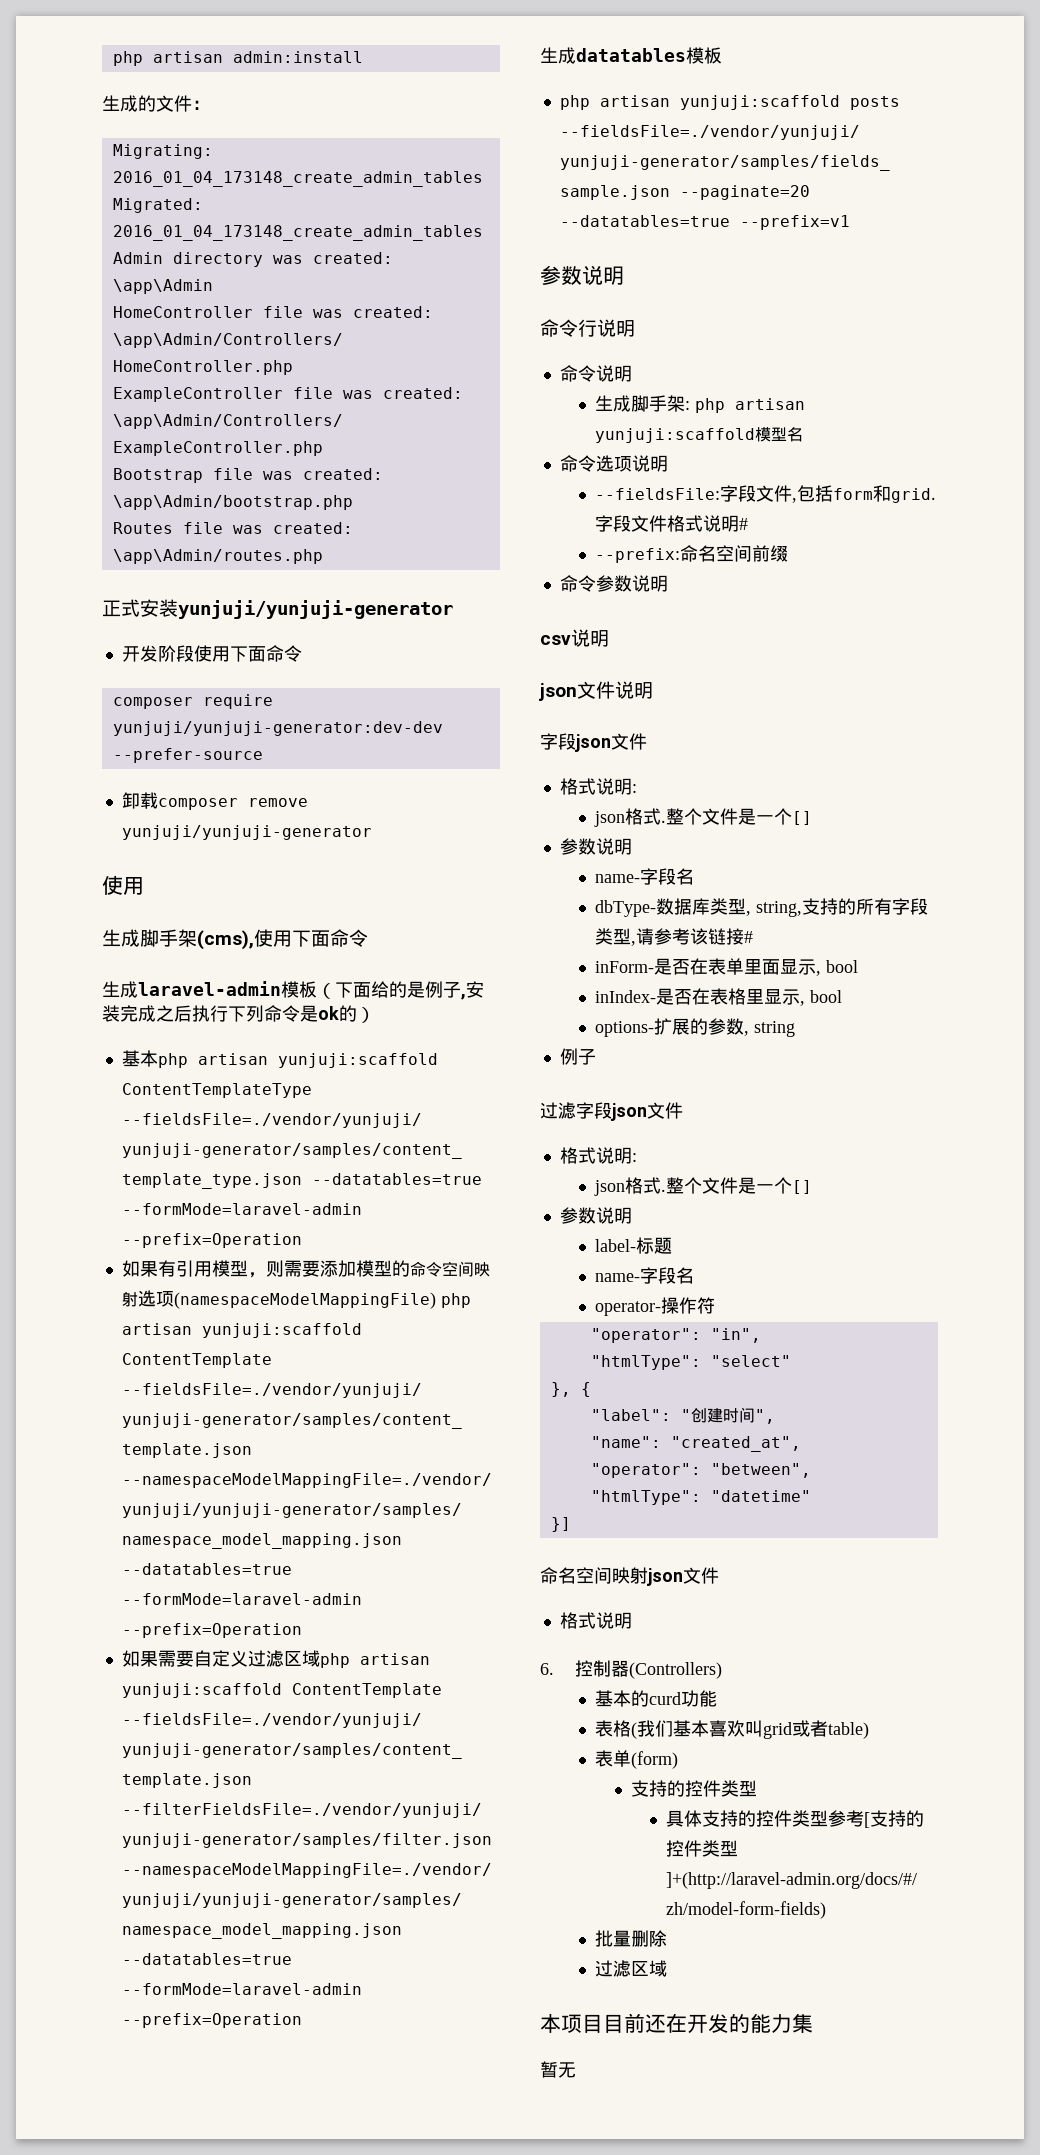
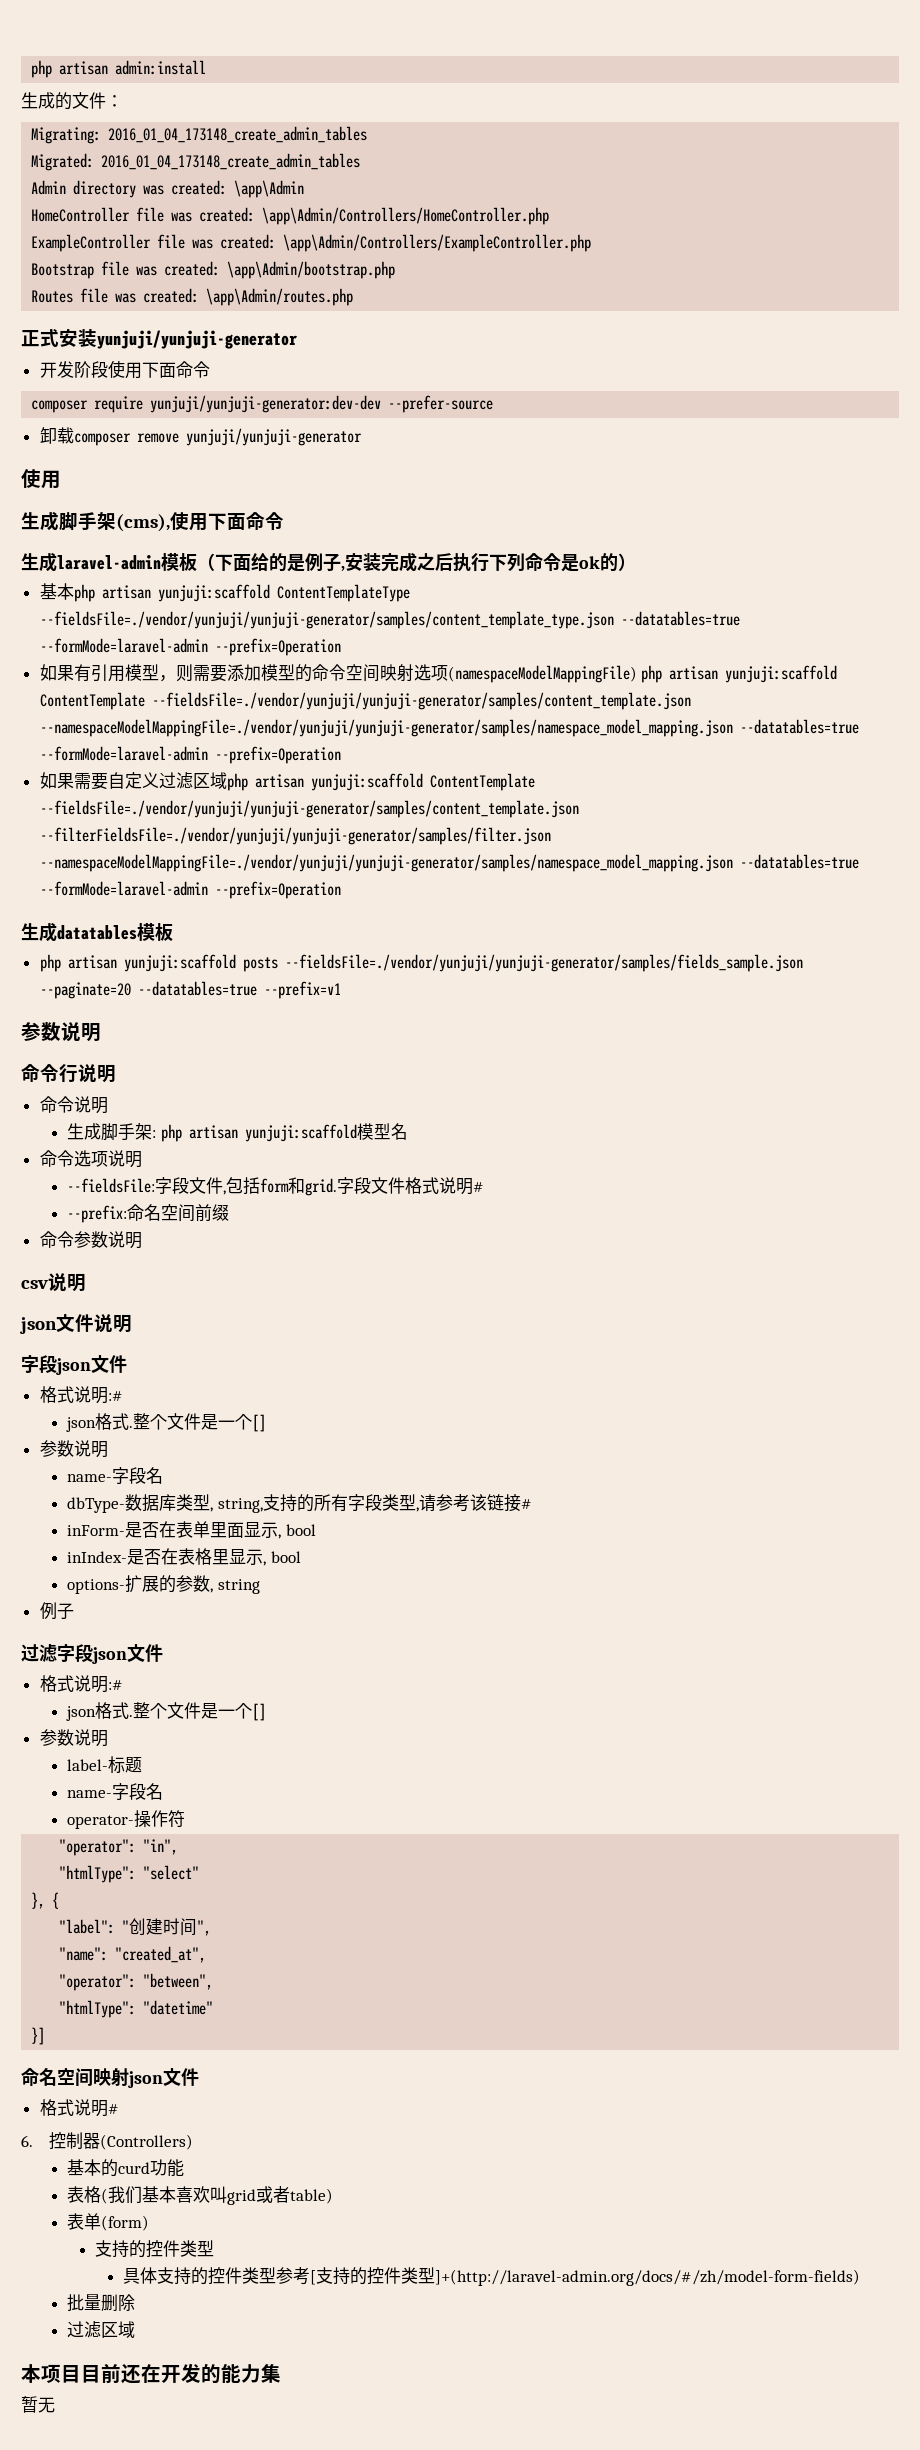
[631,784,637,793] : -> [107,1391,123,1401] :#
[631,1153,637,1162] : -> [107,1680,123,1690] :#
(632, 1620) none -> [107,2104,119,2114] #

